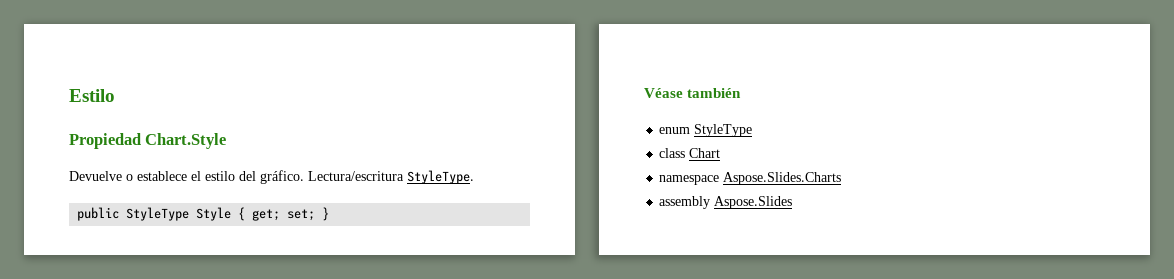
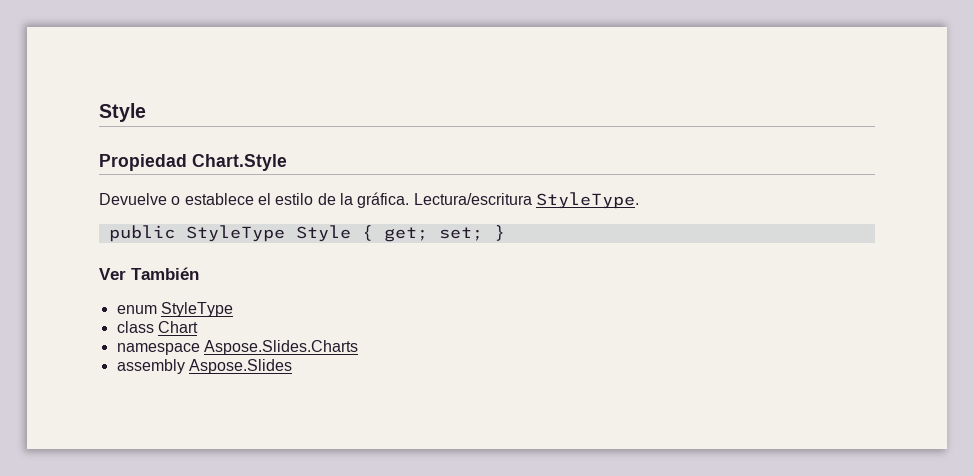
[69,89,115,102] Estilo -> [99,103,146,122] Style
[239,170,304,184] del gráfico. -> [317,192,410,208] de la gráfica.
[644,88,742,98] Véase también -> [99,267,199,280] Ver También

